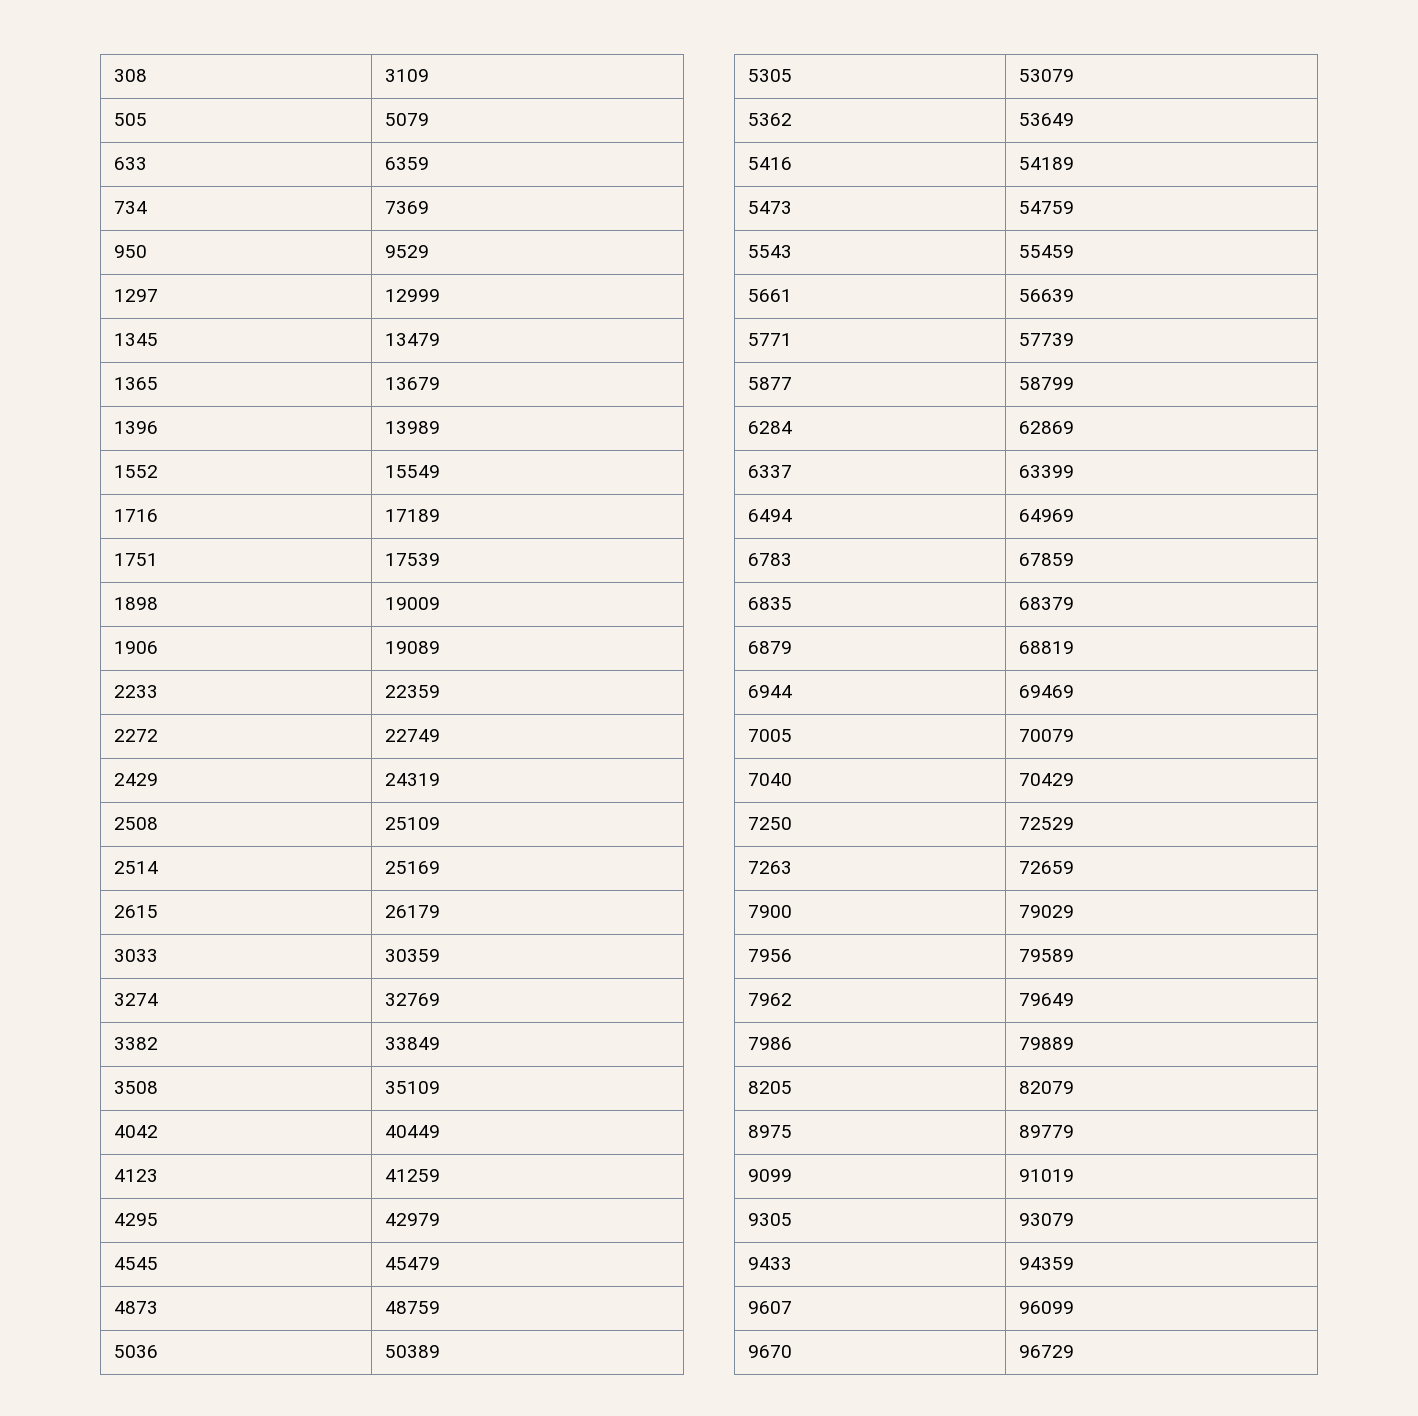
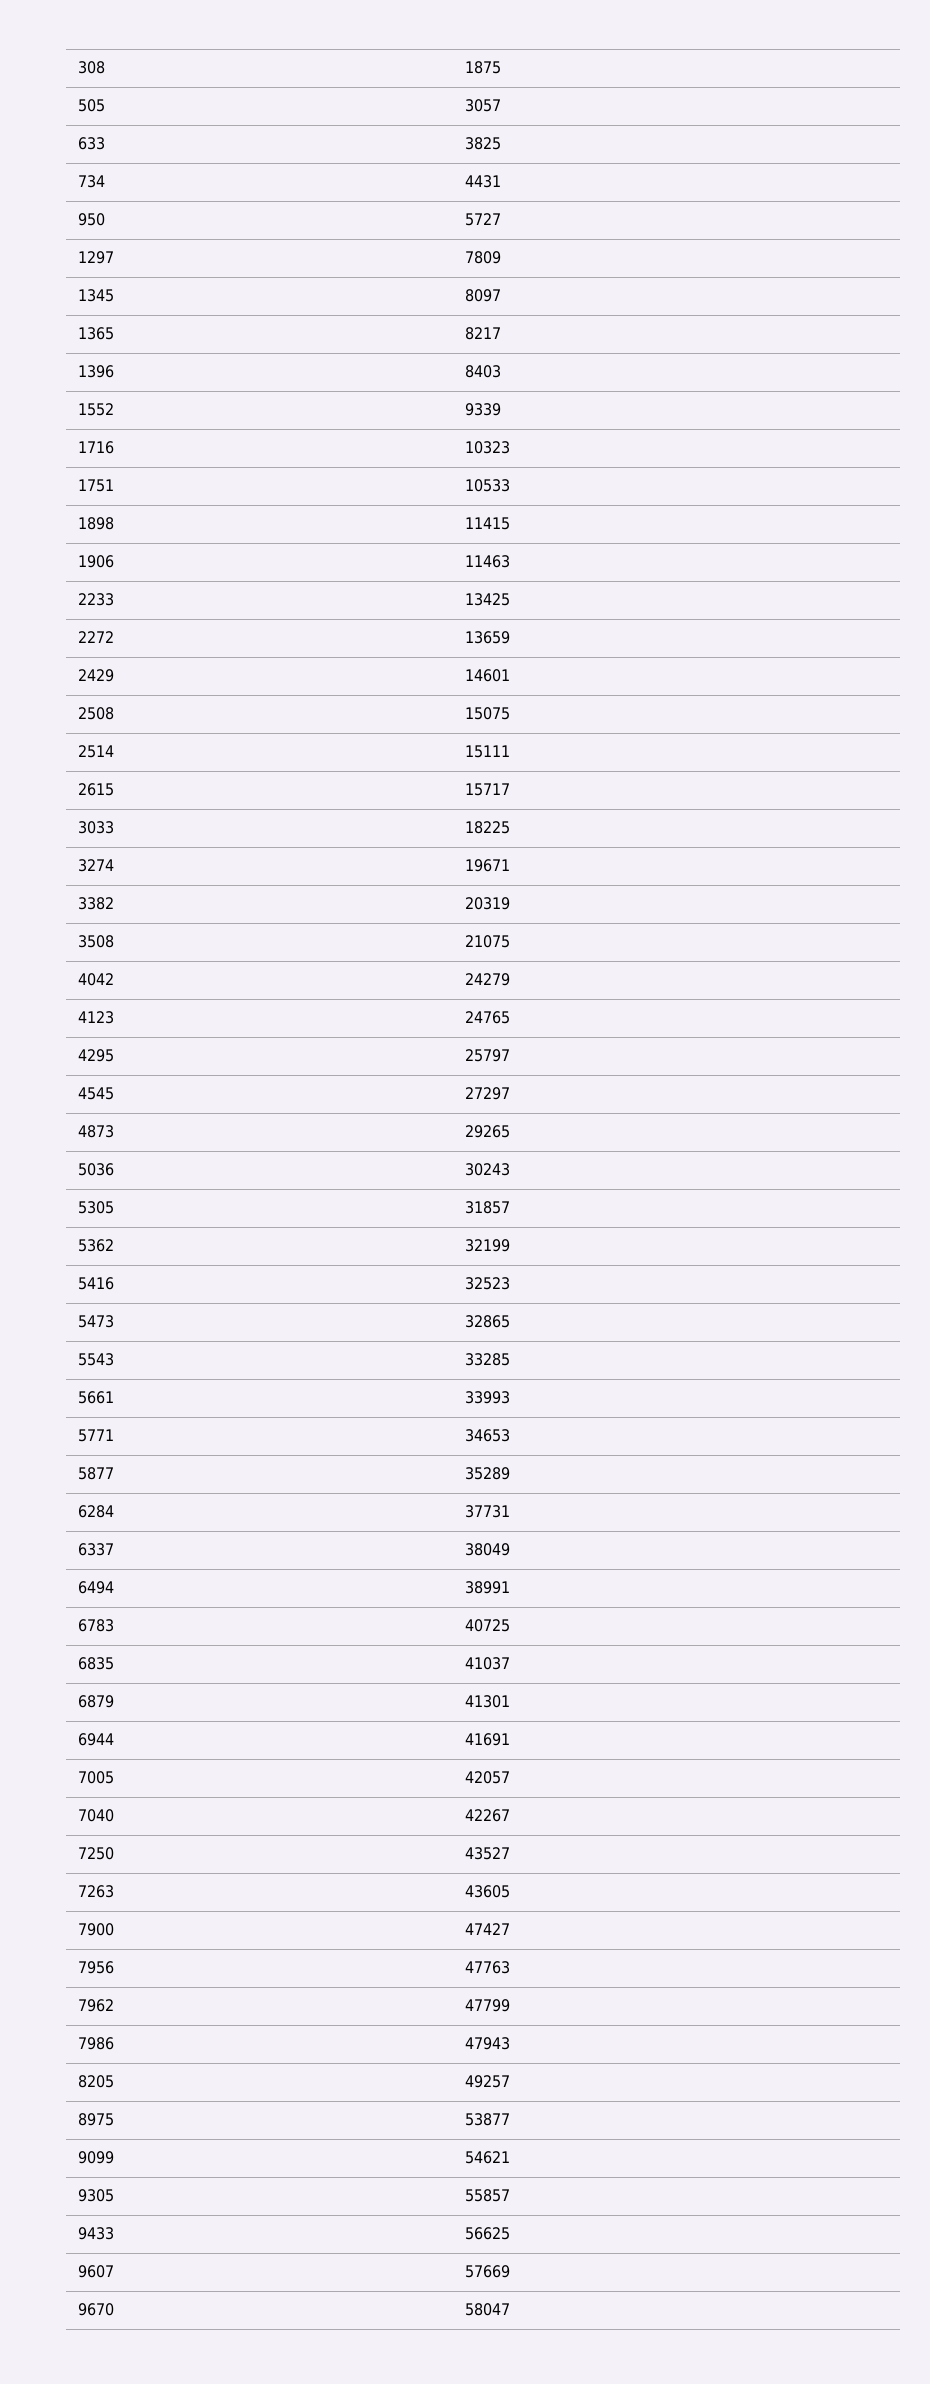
[384,69,429,82] 3109 -> [464,61,501,74] 1875
[384,113,429,126] 5079 -> [464,99,501,112] 3057
[384,157,429,170] 6359 -> [464,137,501,150] 3825
[384,201,429,214] 7369 -> [464,175,501,188] 4431
[384,245,429,258] 9529 -> [464,213,501,226] 5727
[384,289,440,302] 12999 -> [464,251,501,264] 7809
[384,333,440,346] 13479 -> [464,289,501,302] 8097
[384,377,440,390] 13679 -> [464,327,501,340] 8217
[384,421,440,434] 13989 -> [464,365,501,378] 8403
[384,465,440,478] 15549 -> [464,403,501,416] 9339
[384,509,440,522] 17189 -> [464,441,510,454] 10323
[384,553,440,566] 17539 -> [464,479,510,492] 10533
[384,597,440,610] 19009 -> [464,517,510,530] 11415
[384,641,440,654] 19089 -> [464,555,510,568] 11463
[384,685,440,698] 22359 -> [464,593,510,606] 13425
[384,729,440,742] 22749 -> [464,631,510,644] 13659
[384,773,440,786] 24319 -> [464,669,510,682] 14601
[384,817,440,830] 25109 -> [464,707,510,720] 15075
[384,861,440,874] 25169 -> [464,745,510,758] 15111
[384,905,440,918] 26179 -> [464,783,510,796] 15717
[384,949,440,962] 30359 -> [464,821,510,834] 18225
[384,993,440,1006] 32769 -> [464,859,510,872] 19671
[384,1037,440,1050] 33849 -> [464,897,510,910] 20319
[384,1081,440,1094] 35109 -> [464,935,510,948] 21075
[384,1125,440,1138] 40449 -> [464,973,510,986] 24279
[384,1169,440,1182] 41259 -> [464,1011,510,1024] 24765
[384,1213,440,1226] 42979 -> [464,1049,510,1062] 25797
[384,1257,440,1270] 45479 -> [464,1087,510,1100] 27297
[384,1301,440,1314] 48759 -> [464,1125,510,1138] 29265
[384,1345,440,1358] 50389 -> [464,1163,510,1176] 30243
[1018,69,1074,82] 53079 -> [464,1201,510,1214] 31857
[1018,113,1074,126] 53649 -> [464,1239,510,1252] 32199
[1018,157,1074,170] 54189 -> [464,1277,510,1290] 32523
[1018,201,1074,214] 54759 -> [464,1315,510,1328] 32865
[1018,245,1074,258] 55459 -> [464,1353,510,1366] 33285
[1018,289,1074,302] 56639 -> [464,1391,510,1404] 33993
[1018,333,1074,346] 57739 -> [464,1429,510,1442] 34653
[1018,377,1074,390] 58799 -> [464,1467,510,1480] 35289
[1018,421,1074,434] 62869 -> [464,1505,510,1518] 37731
[1018,465,1074,478] 63399 -> [464,1543,510,1556] 38049
[1018,509,1074,522] 64969 -> [464,1581,510,1594] 38991
[1018,553,1074,566] 67859 -> [464,1619,510,1632] 40725
[1018,597,1074,610] 68379 -> [464,1657,510,1670] 41037
[1018,641,1074,654] 68819 -> [464,1695,510,1708] 41301
[1018,685,1074,698] 69469 -> [464,1733,510,1746] 41691
[1018,729,1074,742] 70079 -> [464,1771,510,1784] 42057
[1018,773,1074,786] 70429 -> [464,1809,510,1822] 42267
[1018,817,1074,830] 72529 -> [464,1847,510,1860] 43527
[1018,861,1074,874] 72659 -> [464,1885,510,1898] 43605
[1018,905,1074,918] 79029 -> [464,1923,510,1935] 47427
[1018,949,1074,962] 79589 -> [464,1961,510,1974] 47763
[1018,993,1074,1006] 79649 -> [464,1999,510,2012] 47799
[1018,1037,1074,1050] 79889 -> [464,2037,510,2050] 47943
[1018,1081,1074,1094] 82079 -> [464,2075,510,2088] 49257
[1018,1125,1074,1138] 89779 -> [464,2113,510,2126] 53877
[1018,1169,1074,1182] 91019 -> [464,2151,510,2164] 54621
[1018,1213,1074,1226] 93079 -> [464,2189,510,2202] 55857
[1018,1257,1074,1270] 94359 -> [464,2227,510,2240] 56625
[1018,1301,1074,1314] 96099 -> [464,2265,510,2278] 57669
[1018,1345,1074,1358] 96729 -> [464,2303,510,2316] 58047

